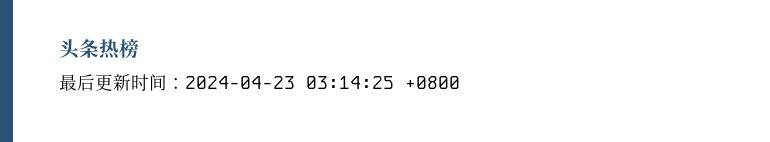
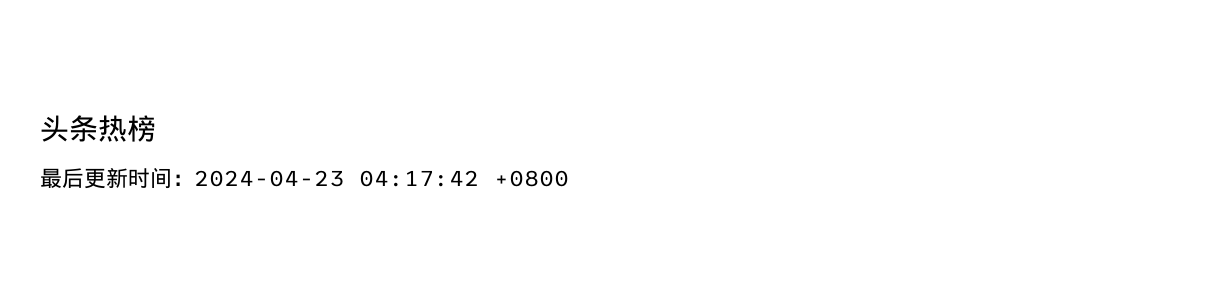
[306,76,394,89] 03:14:25 -> [359,170,479,187] 04:17:42

